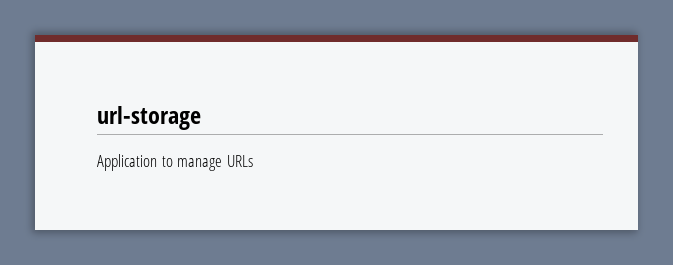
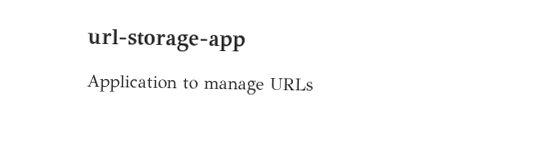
[97,106,201,130] url-storage -> [87,28,246,53] url-storage-app

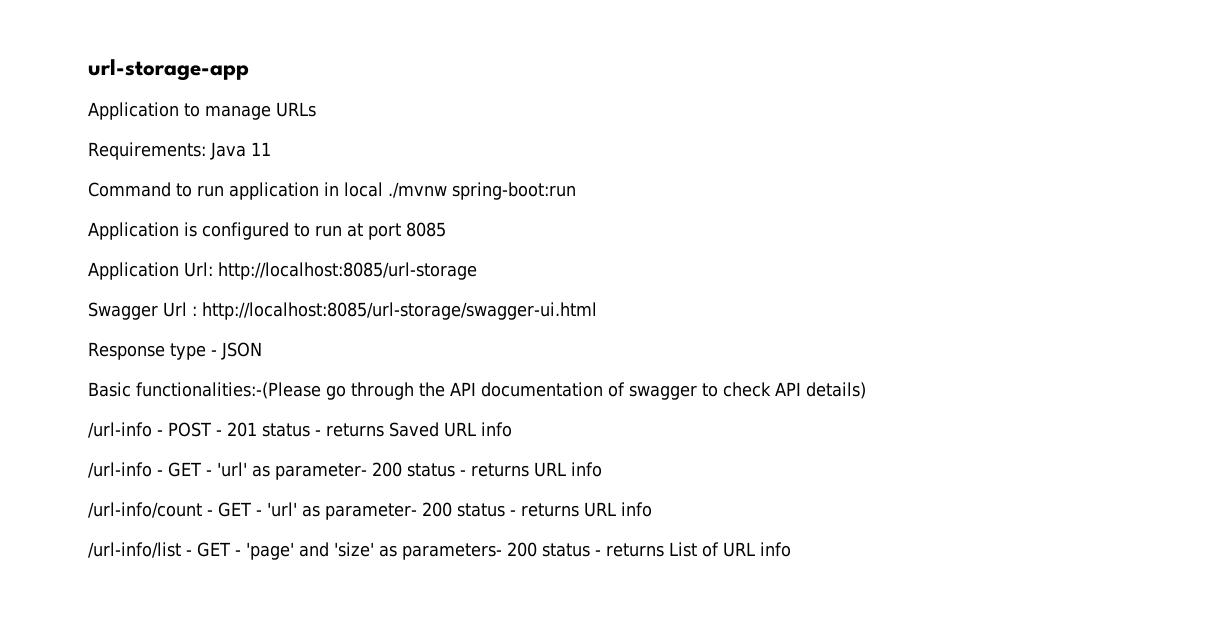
(313, 84) none -> [88,142,271,160] [88,182,576,200] [88,222,446,240] [88,262,477,280] [88,302,597,320] [88,342,262,360] [88,382,866,400] [88,422,512,438] [88,462,602,480] [88,502,652,520] [88,542,791,560] // Requirements: Java 11 // Command to run application in local ./mvnw spring-boot:run // Application is configured to run at port 8085 // Application Url: http://localhost:8085/url-storage // Swagger Url : http://localhost:8085/url-storage/swagger-ui.html // Response type - JSON // Basic functionalities:-(Please go through the API documentation of swagger to check API details) // /url-info - POST - 201 status - returns Saved URL info // /url-info - GET - 'url' as parameter- 200 status - returns URL info // /url-info/count - GET - 'url' as parameter- 200 status - returns URL info // /url-info/list - GET - 'page' and 'size' as parameters- 200 status - returns List of URL info

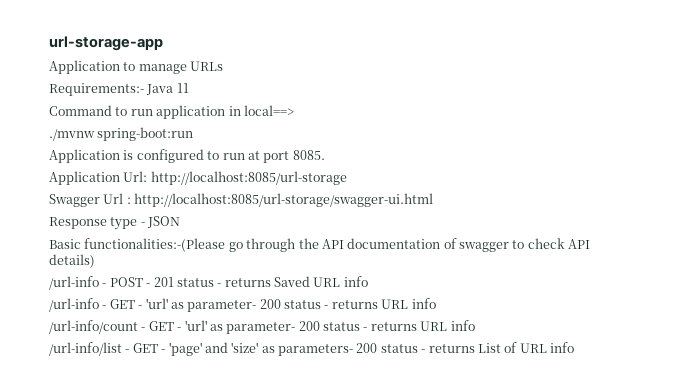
[88,142,206,160] Requirements: -> [49,83,144,96] Requirements:-
[344,182,383,197] local -> [243,105,294,116] local==> //
[406,222,446,237] 8085 -> [292,150,325,160] 8085.

